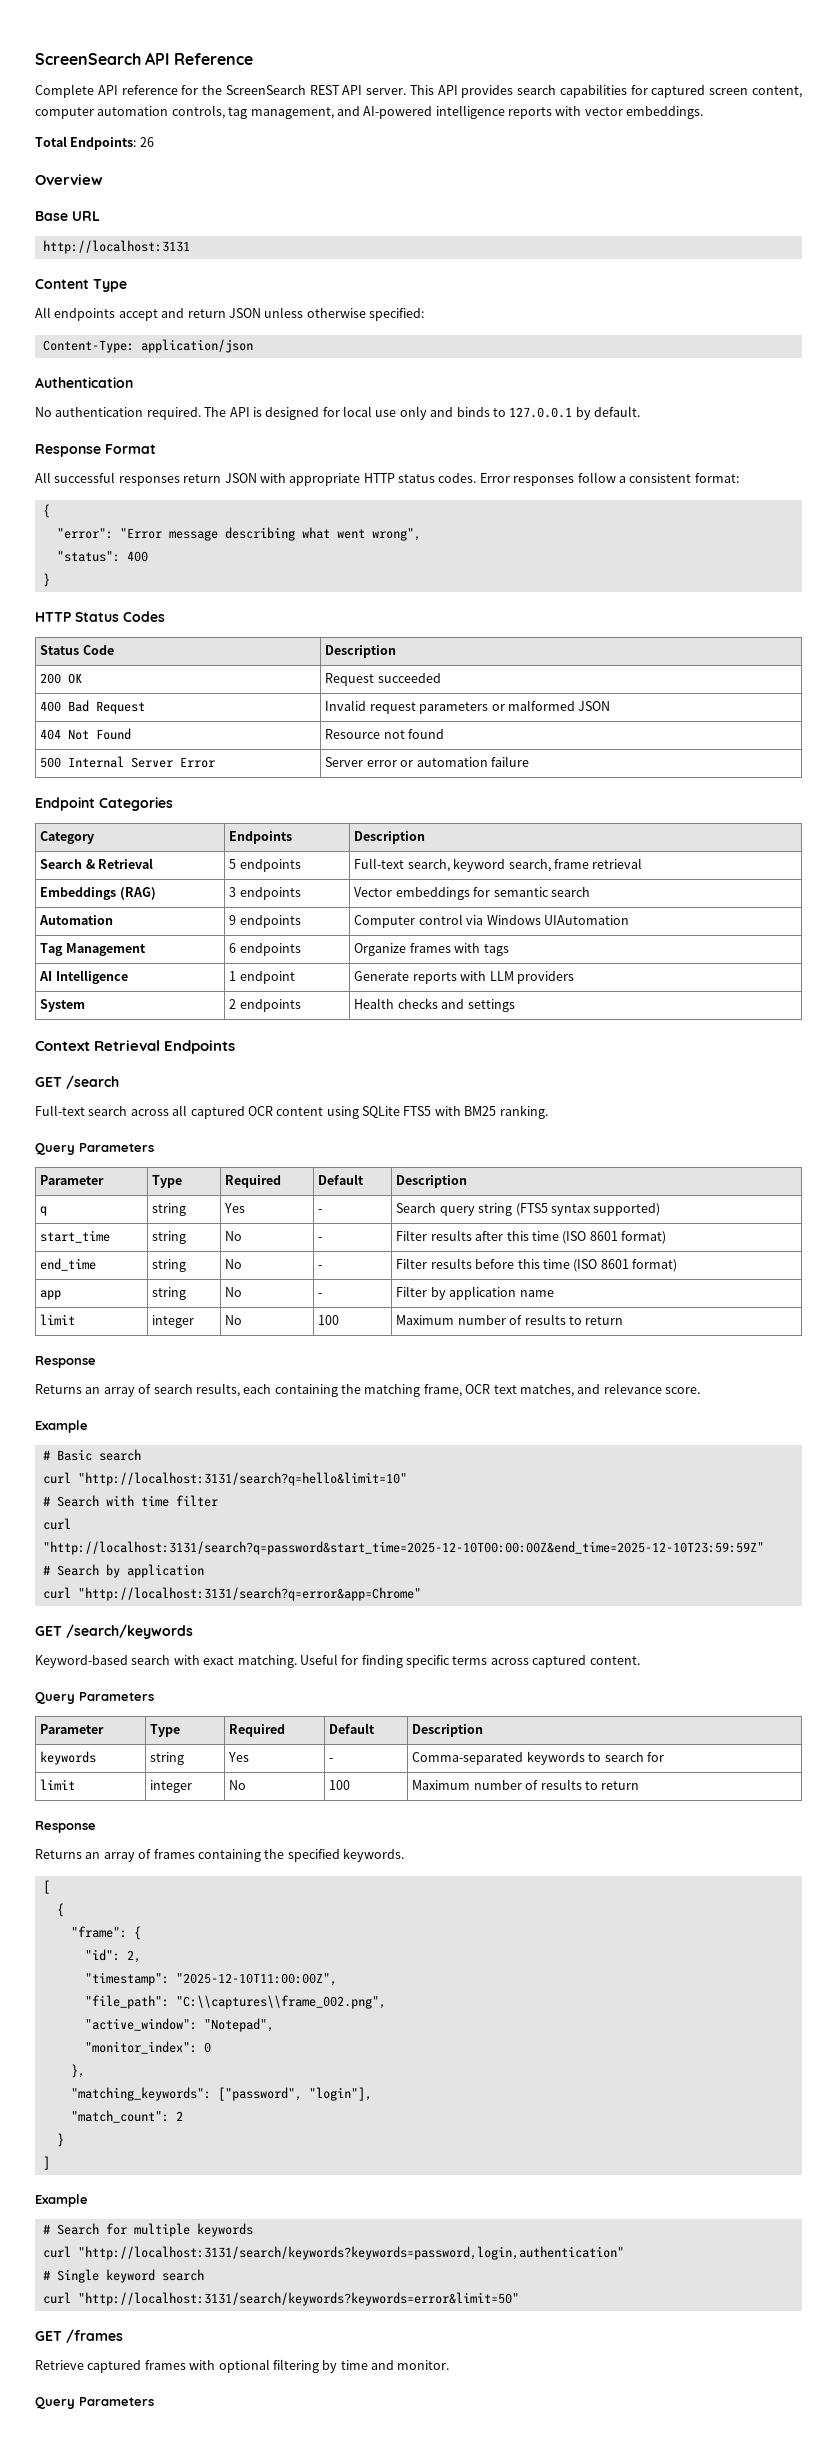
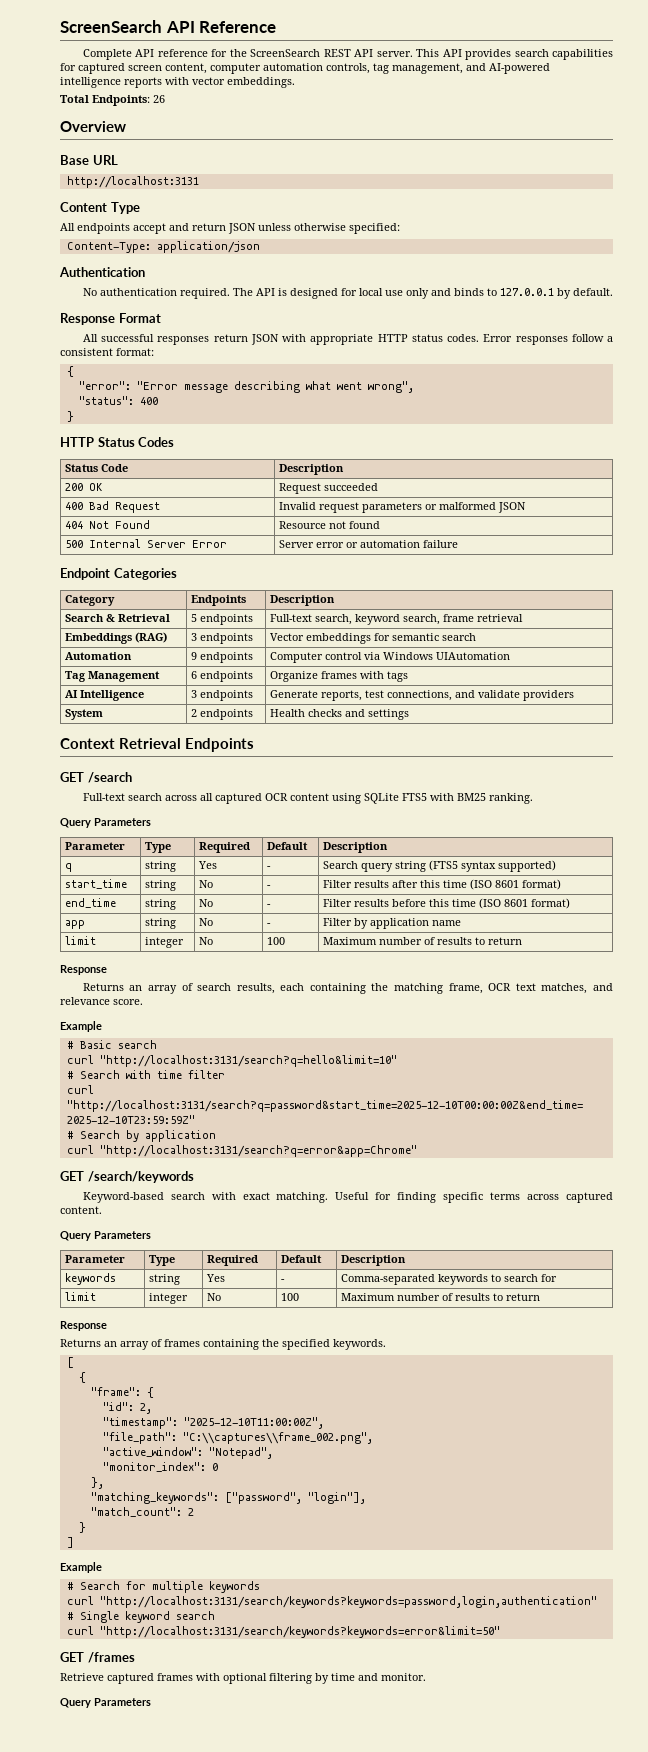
[229,971,295,984] 1 endpoint -> [190,690,253,701] 3 endpoints
[412,971,514,984] reports with LLM -> [320,690,520,701] reports, test connections, and validate

